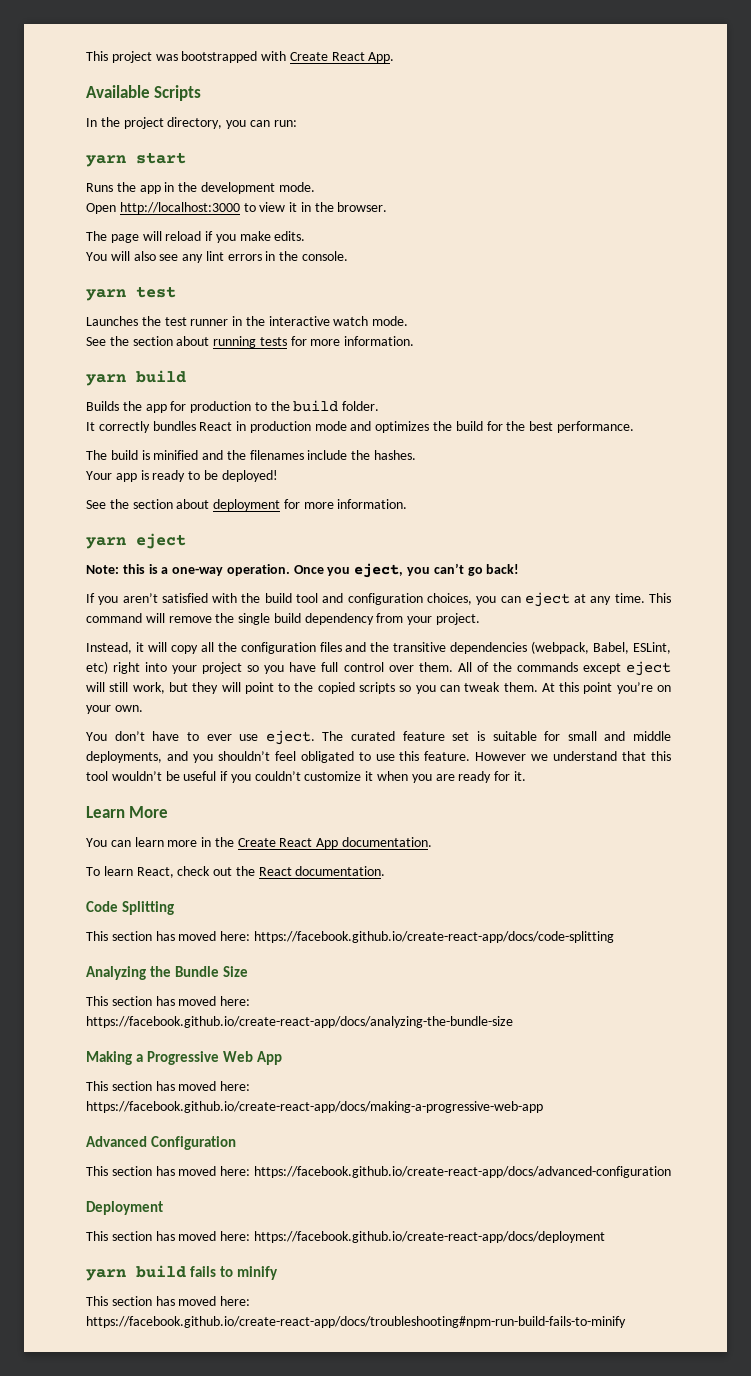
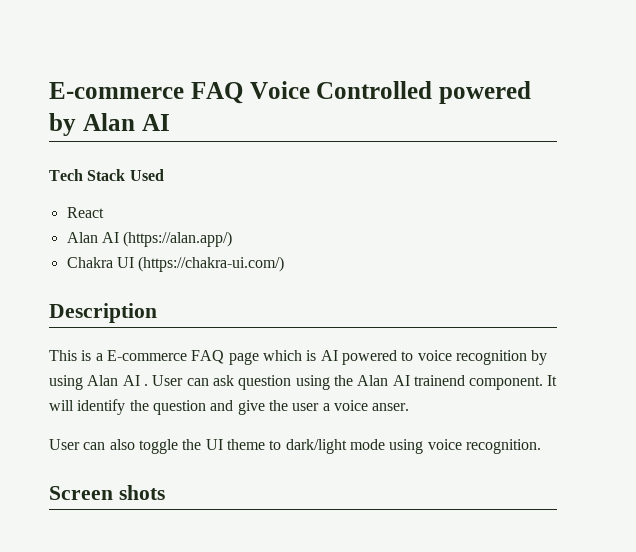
[86,51,395,63] [86,85,202,101] [86,117,297,129] [86,152,186,167] [86,182,315,194] [86,202,388,214] [86,231,306,243] [86,251,349,263] [86,286,176,301] [86,316,409,326] [86,336,415,348] [86,370,186,386] [86,400,380,413] [86,421,634,433] [86,450,417,460] [86,470,278,482] [86,499,408,511] [86,533,186,549] [86,563,520,578] [86,592,671,607] [86,613,481,625] [86,641,672,654] [86,661,671,676] [86,682,671,694] [86,705,143,714] [86,730,671,745] [86,751,672,763] [86,771,526,783] [86,806,169,818] [86,837,433,849] [86,866,386,878] [86,901,175,915] [86,931,614,943] [86,966,249,980] [86,996,251,1006] [86,1016,513,1028] [86,1051,283,1065] [86,1081,251,1091] [86,1101,543,1113] [86,1136,237,1150] [86,1166,671,1178] [86,1201,163,1215] [86,1231,605,1243] [86,1265,279,1281] [86,1296,251,1306] [86,1316,626,1328] This project was bootstrapped with Create React App. // Available Scripts // In the project directory, you can run: // yarn start // Runs the app in the development mode. // Open http://localhost:3000 to view it in the browser. // The page will reload if you make edits. // You will also see any lint errors in the console. // yarn test // Launches the test runner in the interactive watch mode. // See the section about running tests for more information. // yarn build // Builds the app for production to the build folder. // It correctly bundles React in production mode and optimizes the build for the best performance. // The build is minified and the filenames include the hashes. // Your app is ready to be deployed! // See the section about deployment for more information. // yarn eject // Note: this is a one-way operation. Once you eject, you can’t go back! // If you aren’t satisfied with the build tool and configuration choices, you can eject at any time. This command will remove the single build dependency from your project. // Instead, it will copy all the configuration files and the transitive dependencies (webpack, Babel, ESLint, etc) right into your project so you have full control over them. All of the commands except eject will still work, but they will point to the copied scripts so you can tweak them. At this point you’re on your own. // You don’t have to ever use eject. The curated feature set is suitable for small and middle deployments, and you shouldn’t feel obligated to use this feature. However we understand that this tool wouldn’t be useful if you couldn’t customize it when you are ready for it. // Learn More // You can learn more in the Create React App documentation. // To learn React, check out the React documentation. // Code Splitting // This section has moved here: https://facebook.github.io/create-react-app/docs/code-splitting // Analyzing the Bundle Size // This section has moved here: https://facebook.github.io/create-react-app/docs/analyzing-the-bundle-size // Making a Progressive Web App // This section has moved here: https://facebook.github.io/create-react-app/docs/making-a-progressive-web-app // Advanced Configuration // This section has moved here: https://facebook.github.io/create-react-app/docs/advanced-configuration // Deployment // This section has moved here: https://facebook.github.io/create-react-app/docs/deployment // yarn build fails to minify // This section has moved here: https://facebook.github.io/create-react-app/docs/troubleshooting#npm-run-build-fails-to-minify -> [49,81,531,104] [49,113,170,136] [49,169,164,181] [66,207,104,218] [66,231,233,247] [66,256,285,272] [49,303,157,323] [49,350,548,365] [49,375,558,390] [49,399,410,415] [49,439,541,454] [49,485,165,500] E-commerce FAQ Voice Controlled powered by Alan AI // Tech Stack Used // React // Alan AI (https://alan.app/) // Chakra UI (https://chakra-ui.com/) // Description // This is a E-commerce FAQ page which is AI powered to voice recognition by using Alan AI . User can ask question using the Alan AI trainend component. It will identify the question and give the user a voice anser. // User can also toggle the UI theme to dark/light mode using voice recognition. // Screen shots

